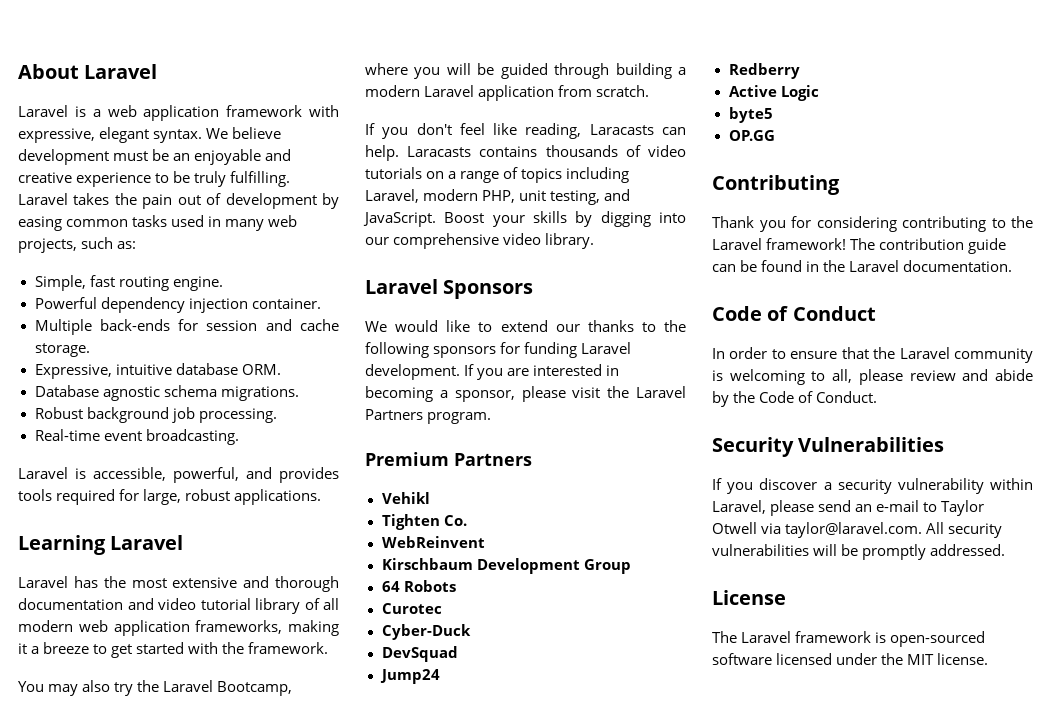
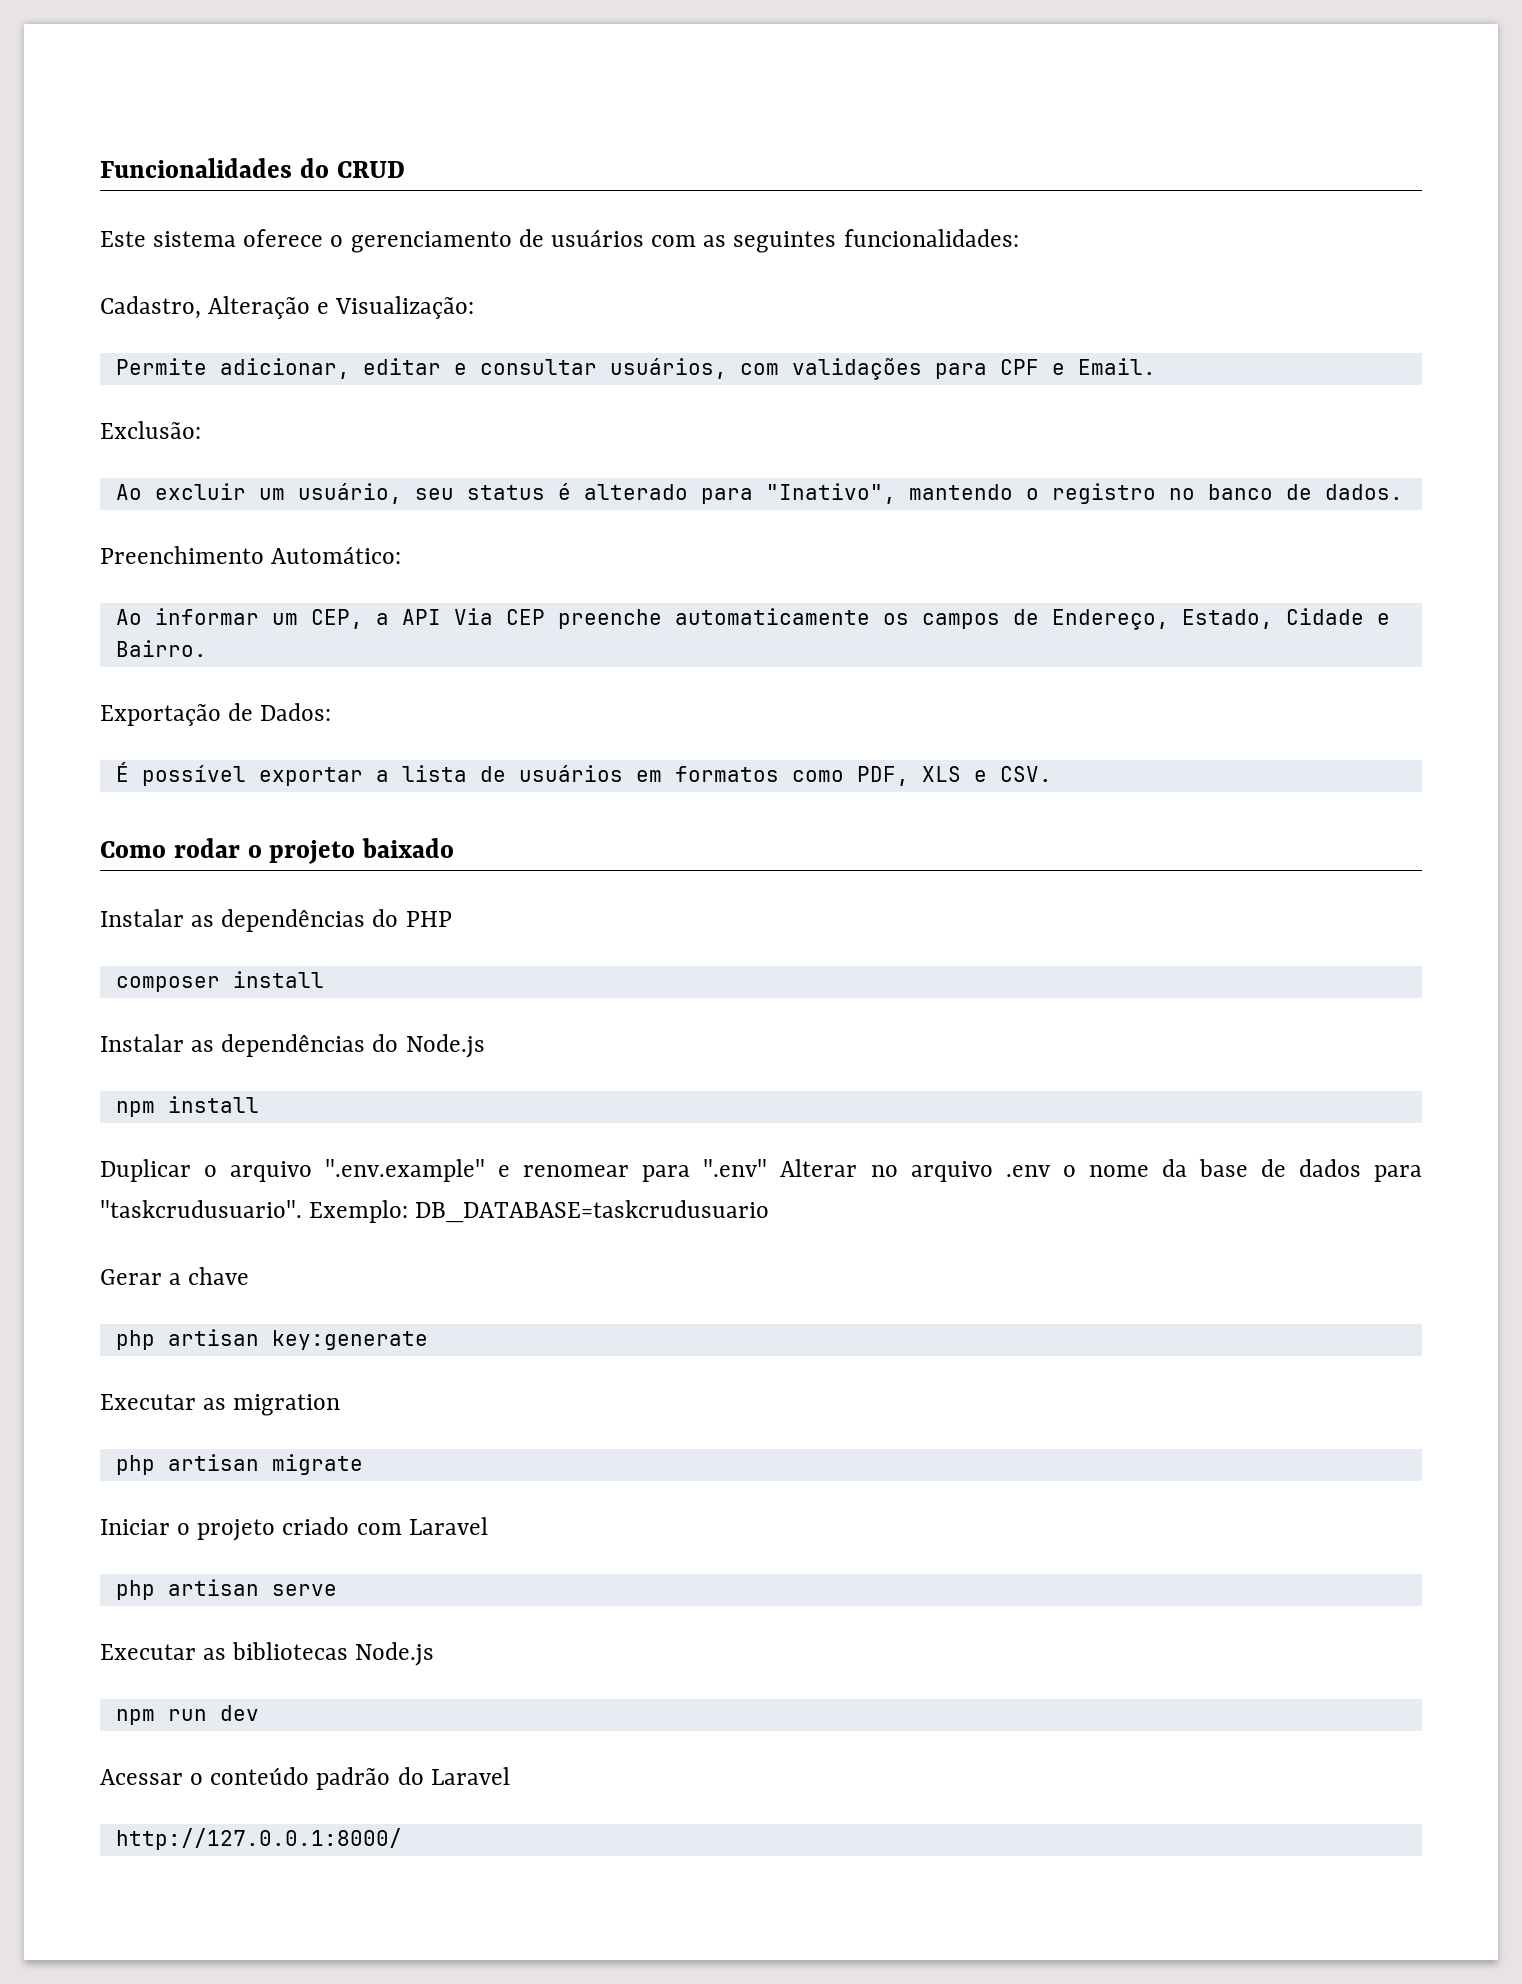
[18,64,158,79] [18,105,339,121] [18,127,282,143] [18,149,292,165] [18,171,291,187] [18,193,339,209] [18,215,298,231] [18,237,137,253] [34,275,223,291] [34,297,321,313] [34,319,340,335] [34,343,90,357] [34,363,281,379] [34,385,299,401] [34,407,277,423] [34,429,239,445] [18,467,339,483] [18,489,322,505] [18,535,184,555] [18,576,339,592] [18,598,339,614] [18,620,339,636] [18,642,329,658] [18,680,293,696] [365,63,686,79] [365,85,650,101] [365,123,686,139] [365,145,686,161] [365,167,630,183] [365,189,631,205] [363,211,686,227] [365,233,595,249] [365,279,534,299] [365,320,686,332] [365,342,632,358] [365,364,620,380] [365,386,686,402] [365,409,492,424] [365,452,532,466] [381,492,430,504] [381,514,467,530] [381,536,485,548] [381,558,631,574] [381,580,456,592] [381,603,442,614] [381,624,471,640] [381,646,458,662] [379,669,440,684] [728,63,800,79] [728,85,819,101] [728,107,773,123] [728,130,776,141] [712,175,840,195] [712,216,1033,232] [712,238,1007,254] [712,260,1013,272] [712,306,876,321] [712,347,1033,363] [712,369,1033,385] [712,391,878,407] [712,437,945,457] [712,478,1033,494] [712,500,985,516] [712,522,1003,538] [712,544,1006,560] [712,590,786,605] [712,631,986,647] [712,653,989,665] About Laravel // Laravel is a web application framework with expressive, elegant syntax. We believe development must be an enjoyable and creative experience to be truly fulfilling. Laravel takes the pain out of development by easing common tasks used in many web projects, such as: // Simple, fast routing engine. // Powerful dependency injection container. // Multiple back-ends for session and cache storage. // Expressive, intuitive database ORM. // Database agnostic schema migrations. // Robust background job processing. // Real-time event broadcasting. // Laravel is accessible, powerful, and provides tools required for large, robust applications. // Learning Laravel // Laravel has the most extensive and thorough documentation and video tutorial library of all modern web application frameworks, making it a breeze to get started with the framework. // You may also try the Laravel Bootcamp, where you will be guided through building a modern Laravel application from scratch. // If you don't feel like reading, Laracasts can help. Laracasts contains thousands of video tutorials on a range of topics including Laravel, modern PHP, unit testing, and JavaScript. Boost your skills by digging into our comprehensive video library. // Laravel Sponsors // We would like to extend our thanks to the following sponsors for funding Laravel development. If you are interested in becoming a sponsor, please visit the Laravel Partners program. // Premium Partners // Vehikl // Tighten Co. // WebReinvent // Kirschbaum Development Group // 64 Robots // Curotec // Cyber-Duck // DevSquad // Jump24 // Redberry // Active Logic // byte5 // OP.GG // Contributing // Thank you for considering contributing to the Laravel framework! The contribution guide can be found in the Laravel documentation. // Code of Conduct // In order to ensure that the Laravel community is welcoming to all, please review and abide by the Code of Conduct. // Security Vulnerabilities // If you discover a security vulnerability within Laravel, please send an e-mail to Taylor Otwell via taylor@laravel.com. All security vulnerabilities will be promptly addressed. // License // The Laravel framework is open-sourced software licensed under the MIT license. -> [100,158,405,178] [100,229,1019,253] [100,296,475,319] [115,357,1156,380] [100,421,201,439] [115,483,1403,504] [100,546,402,564] [115,608,1390,630] [115,640,207,657] [100,703,332,726] [115,762,1052,786] [100,838,455,864] [100,909,452,932] [115,971,324,992] [100,1034,485,1058] [115,1096,259,1117] [100,1159,1423,1182] [100,1200,770,1223] [100,1267,250,1285] [115,1329,428,1350] [100,1394,341,1416] [115,1454,363,1475] [100,1517,488,1541] [115,1579,337,1600] [100,1642,435,1666] [115,1705,259,1725] [100,1767,510,1790] [115,1828,402,1850] Funcionalidades do CRUD // Este sistema oferece o gerenciamento de usuários com as seguintes funcionalidades: // Cadastro, Alteração e Visualização: // Permite adicionar, editar e consultar usuários, com validações para CPF e Email. // Exclusão: // Ao excluir um usuário, seu status é alterado para "Inativo", mantendo o registro no banco de dados. // Preenchimento Automático: // Ao informar um CEP, a API Via CEP preenche automaticamente os campos de Endereço, Estado, Cidade e Bairro. // Exportação de Dados: // É possível exportar a lista de usuários em formatos como PDF, XLS e CSV. // Como rodar o projeto baixado // Instalar as dependências do PHP // composer install // Instalar as dependências do Node.js // npm install // Duplicar o arquivo ".env.example" e renomear para ".env" Alterar no arquivo .env o nome da base de dados para "taskcrudusuario". Exemplo: DB_DATABASE=taskcrudusuario // Gerar a chave // php artisan key:generate // Executar as migration // php artisan migrate // Iniciar o projeto criado com Laravel // php artisan serve // Executar as bibliotecas Node.js // npm run dev // Acessar o conteúdo padrão do Laravel // http://127.0.0.1:8000/

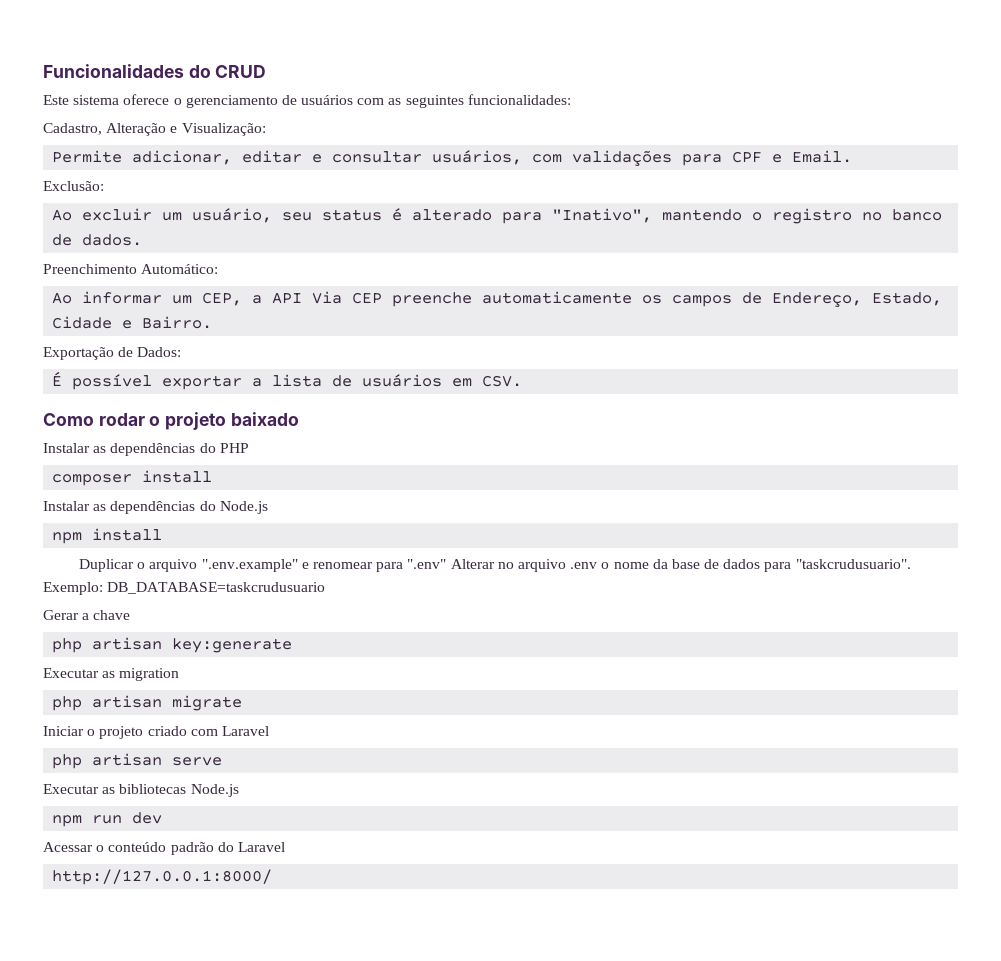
[674,766,987,786] formatos como PDF, XLS e -> (473, 382) none

